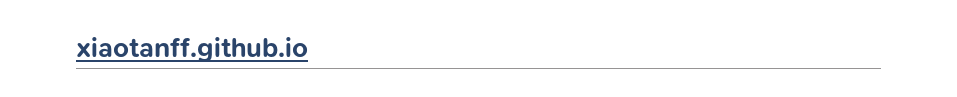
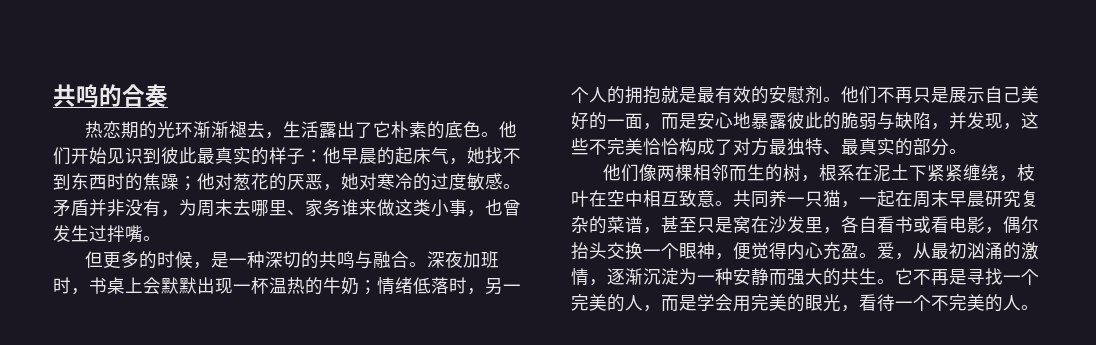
[76,37,308,62] xiaotanff.github.io -> [53,84,168,108] [84,121,517,139] [53,147,521,165] [53,173,521,191] [53,199,521,217] [53,225,161,243] [84,251,499,269] [53,277,521,295] [571,86,1039,104] [571,112,1039,130] [571,138,967,156] [602,164,1035,182] [571,190,1039,208] [571,216,1039,234] [571,242,1039,260] [571,268,1039,286] [571,294,1039,312] 共鸣的合奏 // 热恋期的光环渐渐褪去，生活露出了它朴素的底色。他们开始见识到彼此最真实的样子：他早晨的起床气，她找不到东西时的焦躁；他对葱花的厌恶，她对寒冷的过度敏感。矛盾并非没有，为周末去哪里、家务谁来做这类小事，也曾发生过拌嘴。 // 但更多的时候，是一种深切的共鸣与融合。深夜加班时，书桌上会默默出现一杯温热的牛奶；情绪低落时，另一个人的拥抱就是最有效的安慰剂。他们不再只是展示自己美好的一面，而是安心地暴露彼此的脆弱与缺陷，并发现，这些不完美恰恰构成了对方最独特、最真实的部分。 // 他们像两棵相邻而生的树，根系在泥土下紧紧缠绕，枝叶在空中相互致意。共同养一只猫，一起在周末早晨研究复杂的菜谱，甚至只是窝在沙发里，各自看书或看电影，偶尔抬头交换一个眼神，便觉得内心充盈。爱，从最初汹涌的激情，逐渐沉淀为一种安静而强大的共生。它不再是寻找一个完美的人，而是学会用完美的眼光，看待一个不完美的人。

